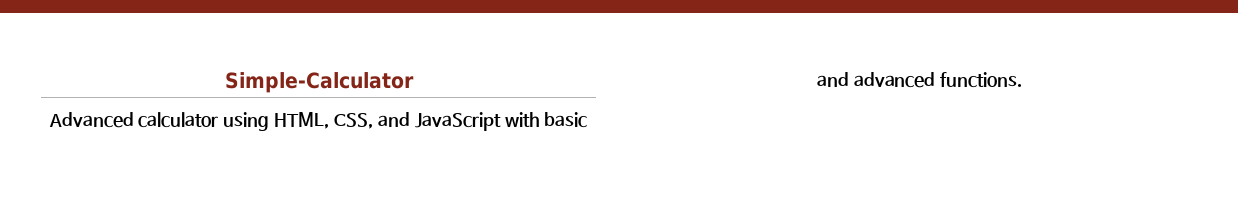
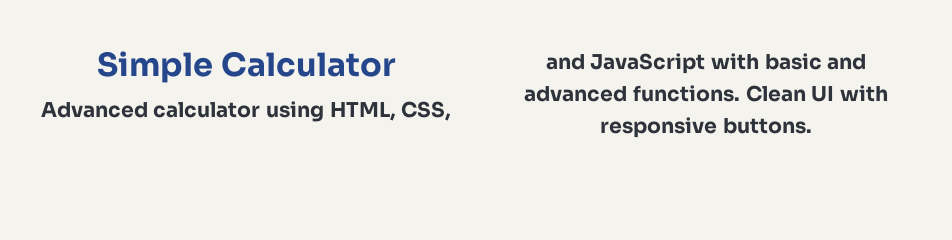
[224,72,414,93] Simple-Calculator -> [96,51,397,83] Simple Calculator
(1023, 80) none -> [745,85,888,102] [600,117,812,138] Clean UI with responsive buttons.

